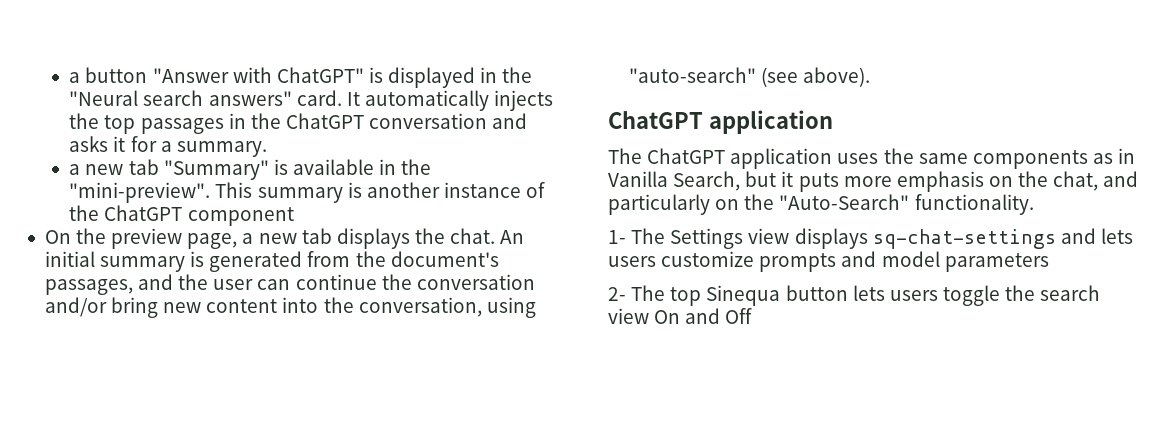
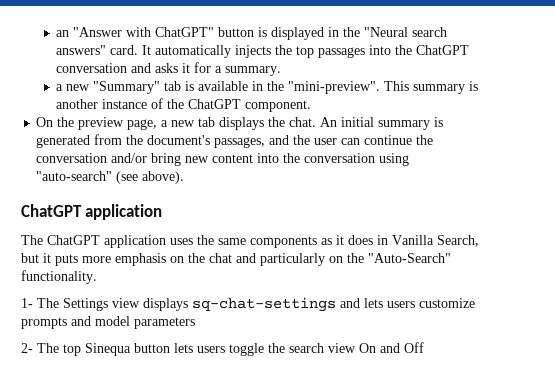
[69,67,148,83] a button -> [56,30,70,37] an
(364, 75) none -> [218,27,255,37] button
[228,113,246,129] in -> [369,45,392,55] into
[128,159,269,180] tab "Summary" -> [93,81,182,94] "Summary" tab
[187,207,294,226] component -> [245,100,312,112] component.
[358,297,482,317] conversation, -> [304,153,376,163] conversation
(1113, 158) none -> [336,235,373,245] it does
[1053,171,1099,191] chat, -> [209,253,232,263] chat

